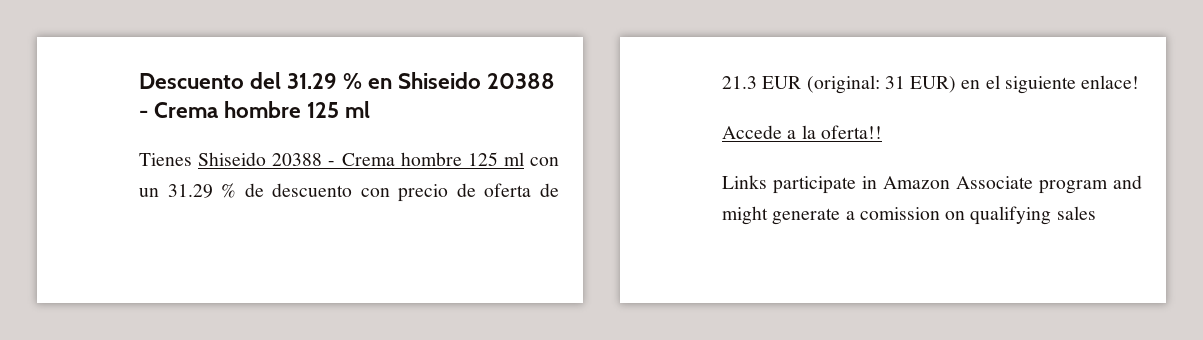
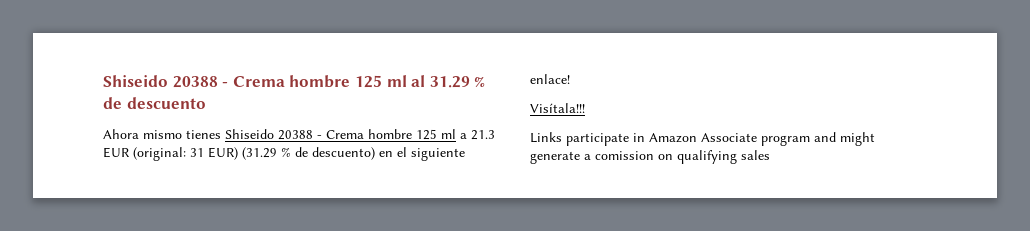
[139,72,556,89] [139,101,371,118] [139,152,559,166] [139,183,559,202] Descuento del 31.29 % en Shiseido 20388 - Crema hombre 125 ml // Tienes Shiseido 20388 - Crema hombre 125 ml con un 31.29 % de descuento con precio de oferta de -> [103,75,486,88] [103,97,206,109] [103,129,467,140] Shiseido 20388 - Crema hombre 125 ml al 31.29 % de descuento // Ahora mismo tienes Shiseido 20388 - Crema hombre 125 ml a
(957, 84) none -> [242,147,375,160] (31.29 % de descuento)
[722,125,882,139] Accede a la oferta!! -> [530,103,585,113] Visítala!!!

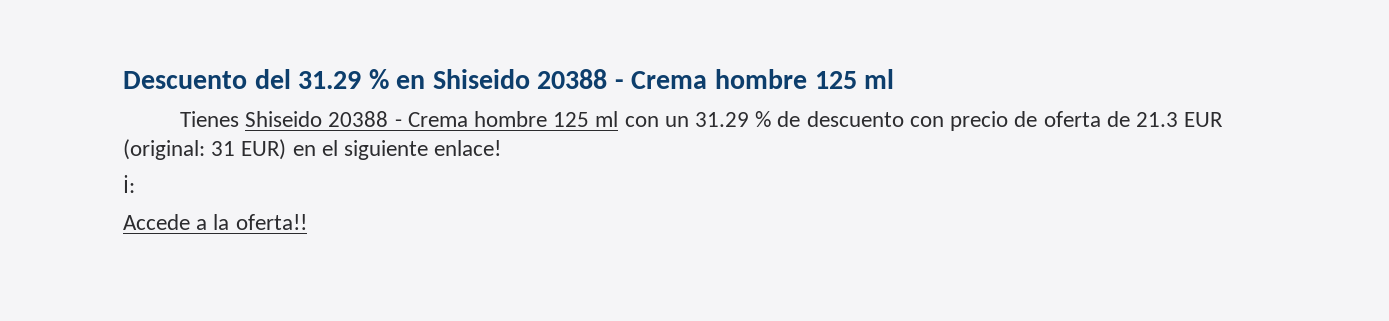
[103,75,486,88] [103,97,206,109] [103,129,467,140] Shiseido 20388 - Crema hombre 125 ml al 31.29 % de descuento // Ahora mismo tienes Shiseido 20388 - Crema hombre 125 ml a -> [123,69,895,89] [179,111,1130,131] Descuento del 31.29 % en Shiseido 20388 - Crema hombre 125 ml // Tienes Shiseido 20388 - Crema hombre 125 ml con un 31.29 % de descuento con precio de oferta de
[242,147,375,160] (31.29 % de descuento) -> (287, 149) none
[530,103,585,113] [530,132,875,146] [530,150,770,164] Visítala!!! // Links participate in Amazon Associate program and might generate a comission on qualifying sales -> [123,175,135,193] [123,214,307,230] ℹ: // Accede a la oferta!!

